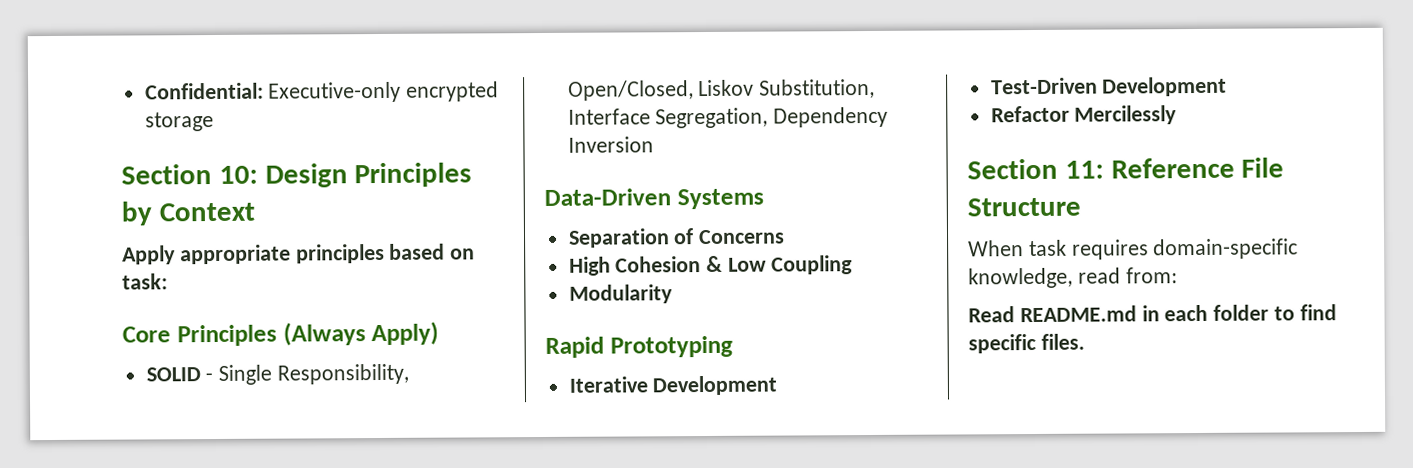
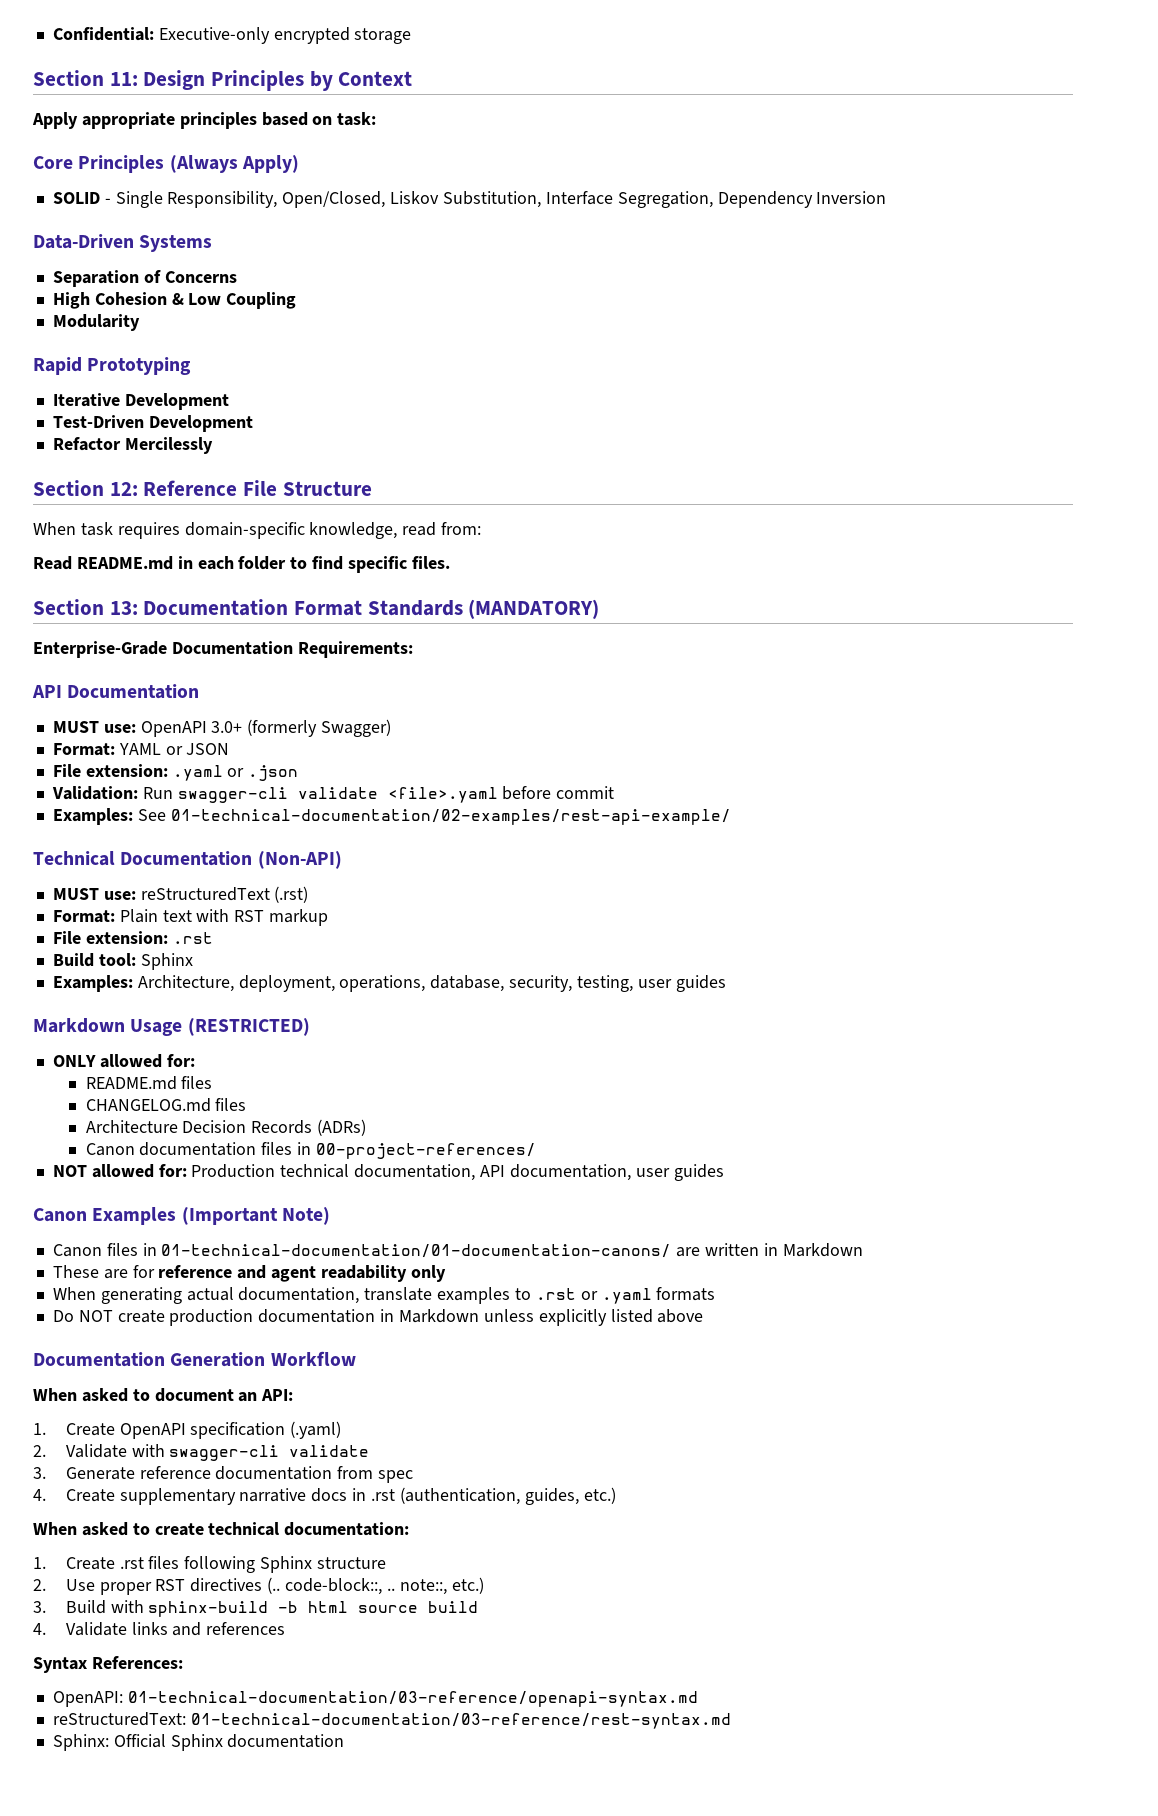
[218,165,258,184] 10: -> [109,72,138,86] 11:
[1064,160,1104,179] 11: -> [109,482,138,496] 12:
(1085, 341) none -> [33,599,600,619] [33,641,413,658] [32,684,200,699] [52,719,392,737] [52,743,230,756] [52,764,299,781] [51,786,615,803] [52,808,731,825] [33,851,342,869] [52,886,309,903] [52,909,329,926] [52,931,213,944] [52,953,193,970] [52,975,726,992] [33,1018,310,1036] [52,1054,195,1068] [85,1076,213,1090] [85,1098,247,1112] [85,1119,367,1136] [85,1142,536,1159] [52,1164,724,1181] [33,1207,330,1225] [52,1243,863,1258] [52,1265,446,1282] [52,1287,716,1304] [52,1309,704,1326] [33,1351,356,1367] [33,1388,294,1402] [33,1421,342,1439] [33,1444,370,1461] [33,1466,414,1483] [33,1487,616,1505] [33,1522,410,1536] [33,1556,386,1573] [33,1577,484,1595] [33,1600,479,1617] [33,1622,286,1636] [33,1656,183,1673] [52,1691,698,1707] [52,1712,731,1729] [52,1734,345,1751] // Section 13: Documentation Format Standards (MANDATORY) // Enterprise-Grade Documentation Requirements: // API Documentation // MUST use: OpenAPI 3.0+ (formerly Swagger) // Format: YAML or JSON // File extension: .yaml or .json // Validation: Run swagger-cli validate <file>.yaml before commit // Examples: See 01-technical-documentation/02-examples/rest-api-example/ // Technical Documentation (Non-API) // MUST use: reStructuredText (.rst) // Format: Plain text with RST markup // File extension: .rst // Build tool: Sphinx // Examples: Architecture, deployment, operations, database, security, testing, user guides // Markdown Usage (RESTRICTED) // ONLY allowed for: // README.md files // CHANGELOG.md files // Architecture Decision Records (ADRs) // Canon documentation files in 00-project-references/ // NOT allowed for: Production technical documentation, API documentation, user guides // Canon Examples (Important Note) // Canon files in 01-technical-documentation/01-documentation-canons/ are written in Markdown // These are for reference and agent readability only // When generating actual documentation, translate examples to .rst or .yaml formats // Do NOT create production documentation in Markdown unless explicitly listed above // Documentation Generation Workflow // When asked to document an API: // 1. Create OpenAPI specification (.yaml) // 2. Validate with swagger-cli validate // 3. Generate reference documentation from spec // 4. Create supplementary narrative docs in .rst (authentication, guides, etc.) // When asked to create technical documentation: // 1. Create .rst files following Sphinx structure // 2. Use proper RST directives (.. code-block::, .. note::, etc.) // 3. Build with sphinx-build -b html source build // 4. Validate links and references // Syntax References: // OpenAPI: 01-technical-documentation/03-reference/openapi-syntax.md // reStructuredText: 01-technical-documentation/03-reference/rest-syntax.md // Sphinx: Official Sphinx documentation

